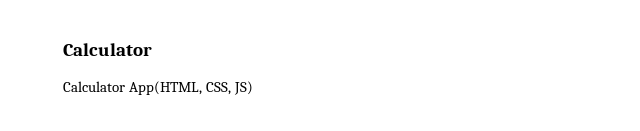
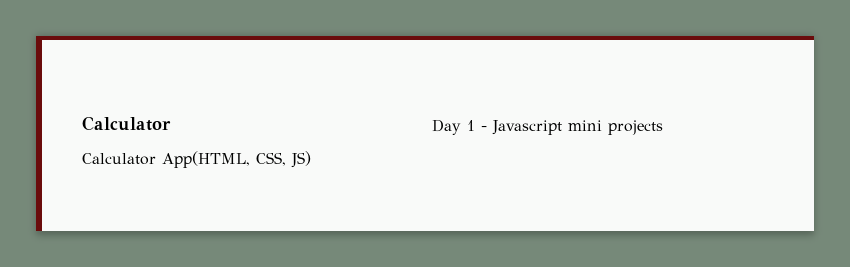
(253, 88) none -> [432,119,663,135] // Day 1 - Javascript mini projects

